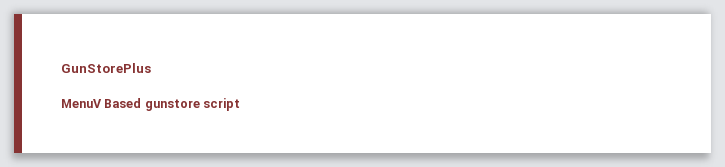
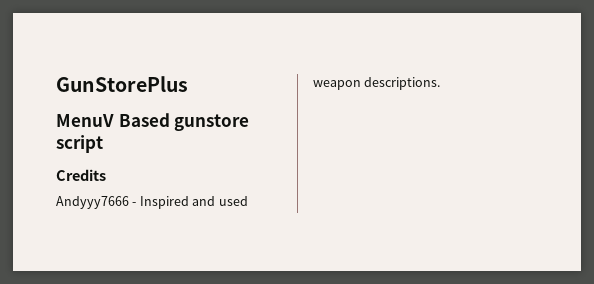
(241, 104) none -> [56,169,106,181] [56,196,248,209] [313,77,441,90] // Credits // Andyyy7666 - Inspired and used weapon descriptions.

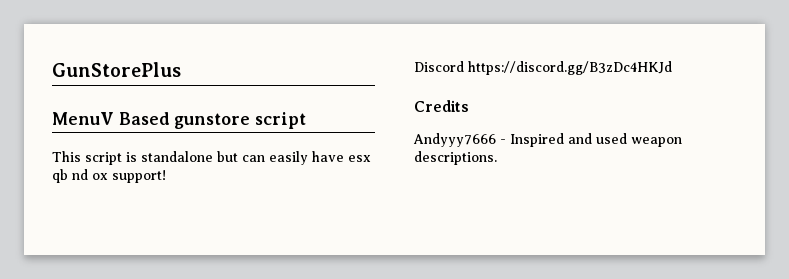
(103, 144) none -> [52,151,371,165] [52,169,166,183] [414,61,672,75] // This script is standalone but can easily have esx qb nd ox support! // Discord https://discord.gg/B3zDc4HKJd

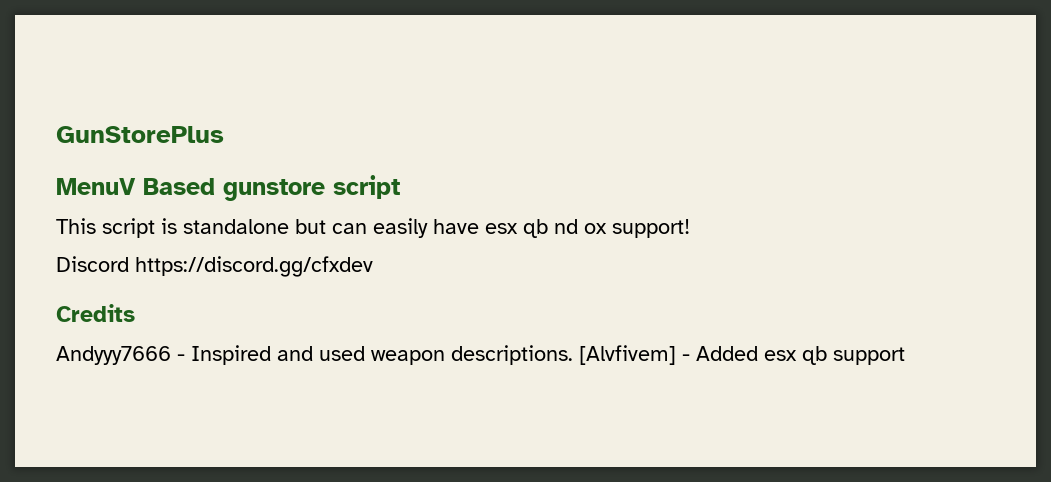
[468,61,672,75] https://discord.gg/B3zDc4HKJd -> [135,256,373,277] https://discord.gg/cfxdev
(497, 158) none -> [579,345,905,365] [Alvfivem] - Added esx qb support

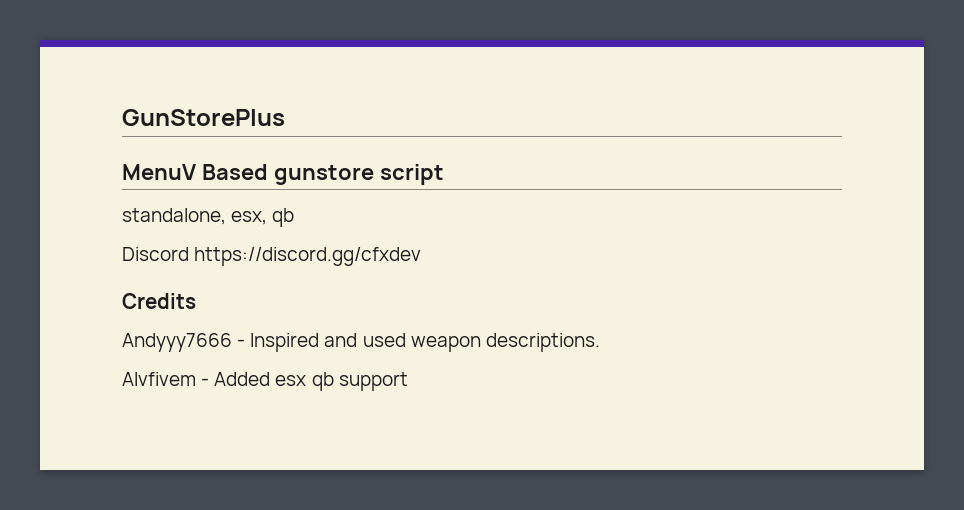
[56,218,690,238] This script is standalone but can easily have esx qb nd ox support! -> [122,208,295,227] standalone, esx, qb
[579,345,676,365] [Alvfivem] -> [122,372,196,386] // Alvfivem

